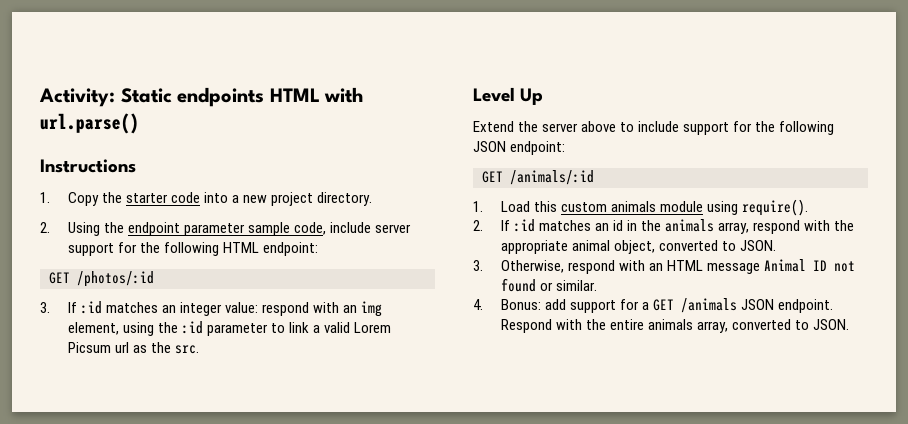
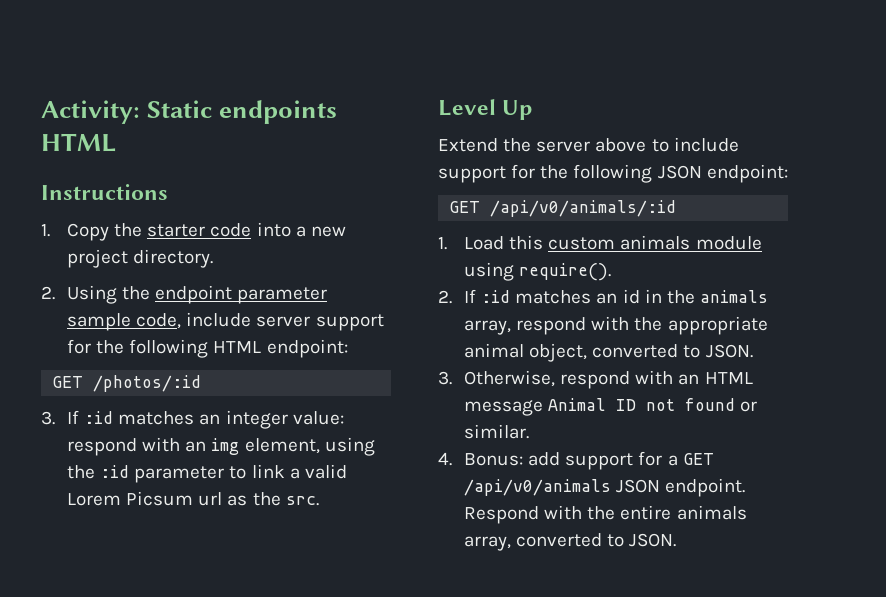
[324,87,364,103] [40,113,139,134] with url.parse() -> (116, 142) none
[510,170,594,185] /animals/:id -> [490,200,677,217] /api/v0/animals/:id
[680,298,737,313] /animals -> [464,479,612,496] /api/v0/animals

